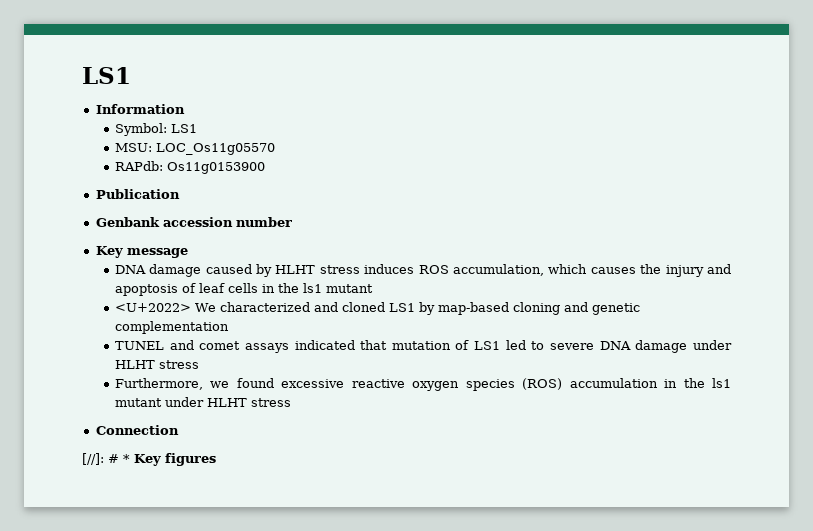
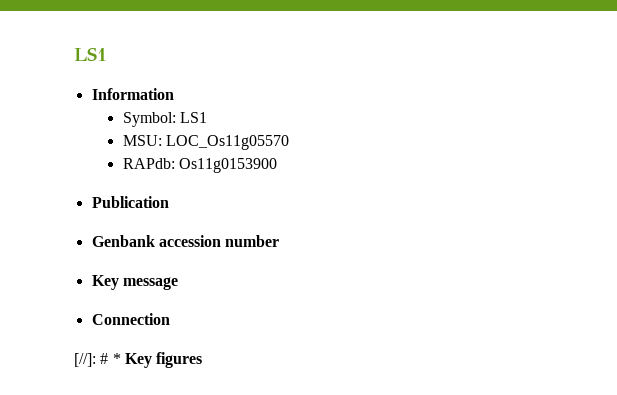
[114,264,732,277] [114,283,373,296] [114,302,640,315] [114,321,229,334] [114,340,732,353] [114,360,199,369] [114,378,731,391] [114,397,291,407] // DNA damage caused by HLHT stress induces ROS accumulation, which causes the injury and apoptosis of leaf cells in the ls1 mutant // <U+2022> We characterized and cloned LS1 by map-based cloning and genetic complementation // TUNEL and comet assays indicated that mutation of LS1 led to severe DNA damage under HLHT stress // Furthermore, we found excessive reactive oxygen species (ROS) accumulation in the ls1 mutant under HLHT stress -> (178, 283) none

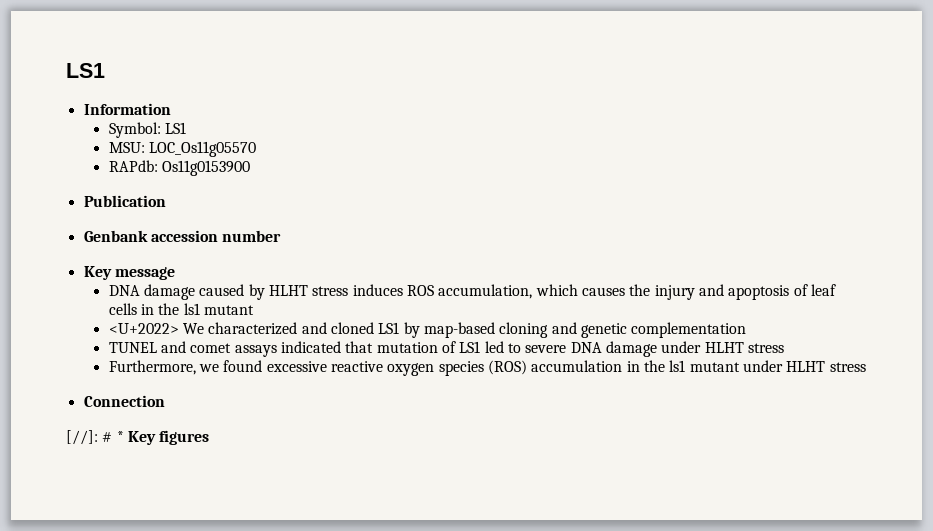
(178, 283) none -> [108,284,836,300] [108,303,255,315] [108,322,747,338] [108,341,784,357] [108,360,866,376] // DNA damage caused by HLHT stress induces ROS accumulation, which causes the injury and apoptosis of leaf cells in the ls1 mutant // <U+2022> We characterized and cloned LS1 by map-based cloning and genetic complementation // TUNEL and comet assays indicated that mutation of LS1 led to severe DNA damage under HLHT stress // Furthermore, we found excessive reactive oxygen species (ROS) accumulation in the ls1 mutant under HLHT stress

